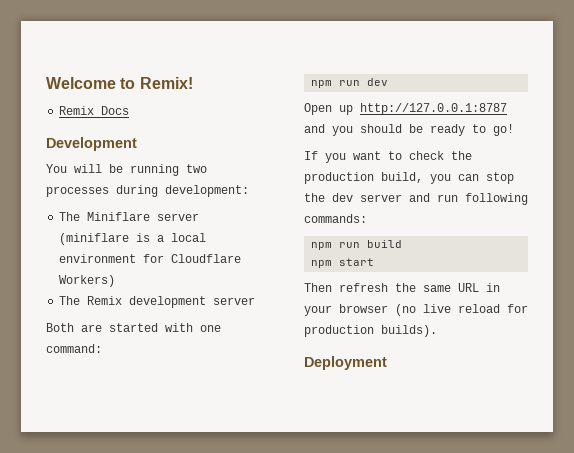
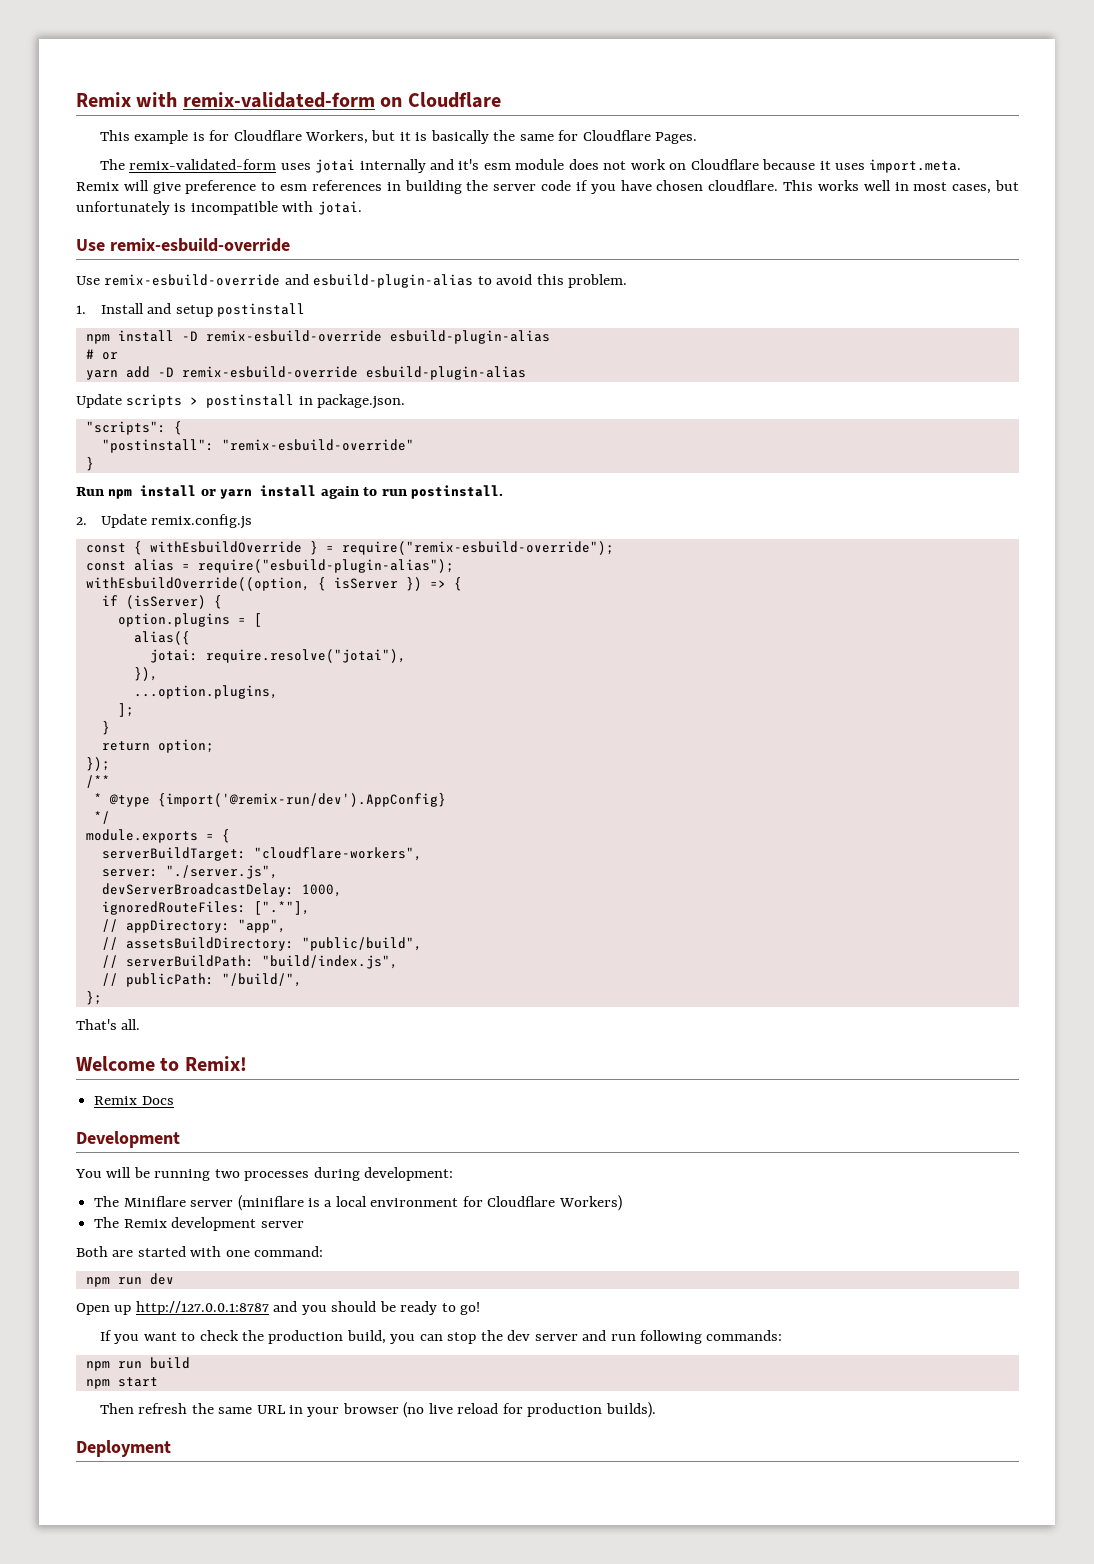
(46, 83) none -> [76,92,501,108] [99,130,698,144] [99,159,962,173] [76,180,1020,194] [76,201,362,215] [76,238,290,252] [76,274,628,288] [76,303,306,317] [85,330,550,344] [85,349,118,360] [85,366,526,380] [76,394,406,409] [85,421,182,435] [101,439,414,453] [85,457,94,471] [76,485,504,499] [76,514,253,529] [85,541,614,555] [85,559,454,573] [85,577,462,591] [101,595,222,609] [117,613,262,627] [133,631,190,645] [149,649,406,663] [133,667,158,681] [133,685,278,699] [117,703,134,717] [101,721,110,735] [101,739,214,753] [85,757,110,771] [85,775,110,788] [93,793,446,807] [93,811,110,824] [85,829,230,843] [101,847,422,861] [101,865,278,879] [101,883,342,897] [101,901,310,915] [101,919,286,933] [101,937,422,951] [101,955,398,969] [101,973,302,987] [85,991,102,1005] [76,1019,141,1030] Remix with remix-validated-form on Cloudflare // This example is for Cloudflare Workers, but it is basically the same for Cloudflare Pages. // The remix-validated-form uses jotai internally and it's esm module does not work on Cloudflare because it uses import.meta. // Remix will give preference to esm references in building the server code if you have chosen cloudflare. This works well in most cases, but unfortunately is incompatible with jotai. // Use remix-esbuild-override // Use remix-esbuild-override and esbuild-plugin-alias to avoid this problem. // 1. Install and setup postinstall // npm install -D remix-esbuild-override esbuild-plugin-alias // # or // yarn add -D remix-esbuild-override esbuild-plugin-alias // Update scripts > postinstall in package.json. // "scripts": { // "postinstall": "remix-esbuild-override" // } // Run npm install or yarn install again to run postinstall. // 2. Update remix.config.js // const { withEsbuildOverride } = require("remix-esbuild-override"); // const alias = require("esbuild-plugin-alias"); // withEsbuildOverride((option, { isServer }) => { // if (isServer) { // option.plugins = [ // alias({ // jotai: require.resolve("jotai"), // }), // ...option.plugins, // ]; // } // return option; // }); // /** // * @type {import('@remix-run/dev').AppConfig} // */ // module.exports = { // serverBuildTarget: "cloudflare-workers", // server: "./server.js", // devServerBroadcastDelay: 1000, // ignoredRouteFiles: [".*"], // // appDirectory: "app", // // assetsBuildDirectory: "public/build", // // serverBuildPath: "build/index.js", // // publicPath: "/build/", // }; // That's all. //

